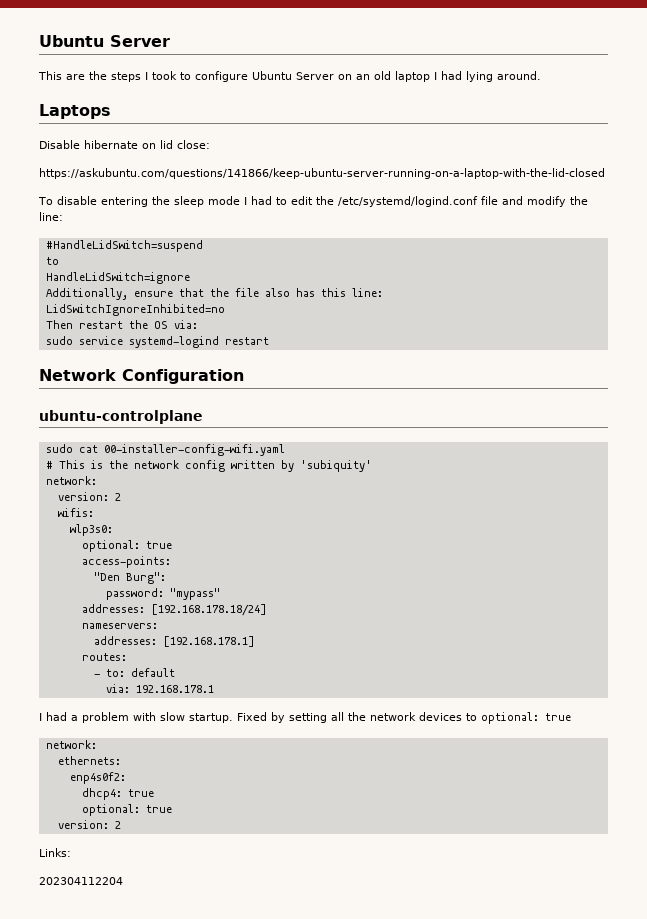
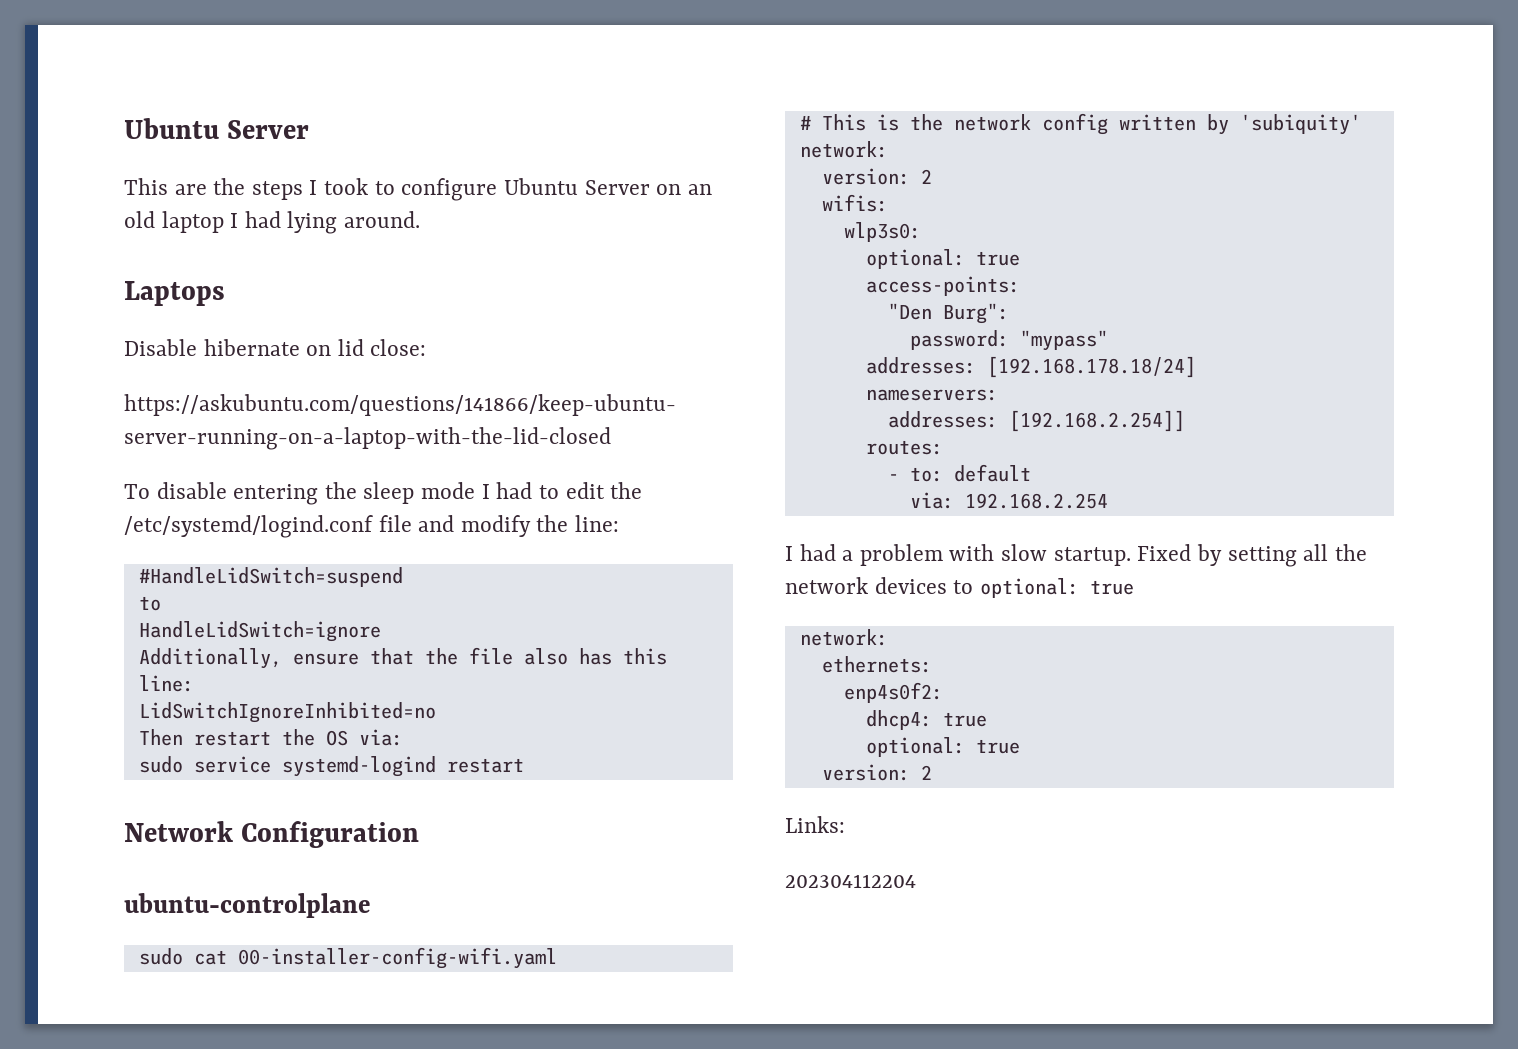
[162,636,255,647] [192.168.178.1] -> [1008,410,1185,432] [192.168.2.254]]
[135,685,214,693] 192.168.178.1 -> [964,493,1108,509] 192.168.2.254

